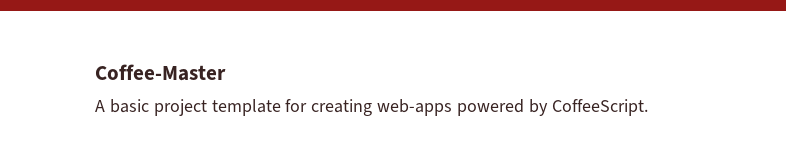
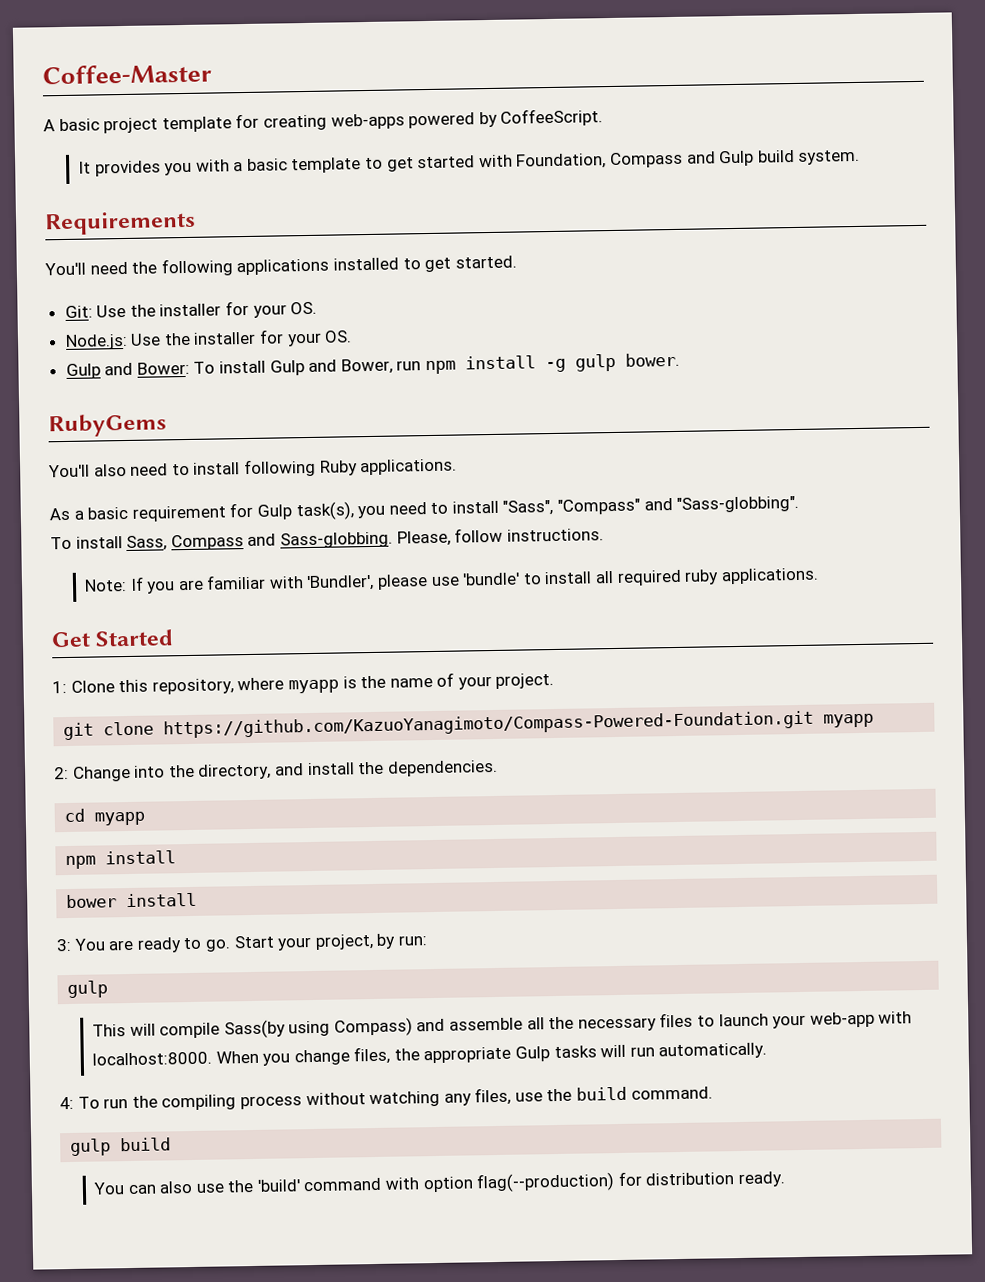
(648, 107) none -> [77,149,861,177] [44,210,196,236] [44,255,517,277] [64,300,318,318] [64,329,353,350] [65,352,681,379] [48,413,167,438] [48,458,458,478] [49,495,800,522] [50,527,604,551] [83,567,819,594] [51,629,175,648] [52,672,555,695] [63,710,875,741] [54,759,498,782] [64,808,146,826] [65,850,177,870] [66,892,198,909] [56,933,427,953] [67,980,109,999] [91,1011,913,1039] [91,1042,768,1066] [59,1086,713,1111] [70,1137,172,1156] [92,1171,785,1195] // It provides you with a basic template to get started with Foundation, Compass and Gulp build system. // Requirements // You'll need the following applications installed to get started. // Git: Use the installer for your OS. // Node.js: Use the installer for your OS. // Gulp and Bower: To install Gulp and Bower, run npm install -g gulp bower. // RubyGems // You'll also need to install following Ruby applications. // As a basic requirement for Gulp task(s), you need to install "Sass", "Compass" and "Sass-globbing". // To install Sass, Compass and Sass-globbing. Please, follow instructions. // Note: If you are familiar with 'Bundler', please use 'bundle' to install all required ruby applications. // Get Started // 1: Clone this repository, where myapp is the name of your project. // git clone https://github.com/KazuoYanagimoto/Compass-Powered-Foundation.git myapp // 2: Change into the directory, and install the dependencies. // cd myapp // npm install // bower install // 3: You are ready to go. Start your project, by run: // gulp // This will compile Sass(by using Compass) and assemble all the necessary files to launch your web-app with localhost:8000. When you change files, the appropriate Gulp tasks will run automatically. // 4: To run the compiling process without watching any files, use the build command. // gulp build // You can also use the 'build' command with option flag(--production) for distribution ready.

